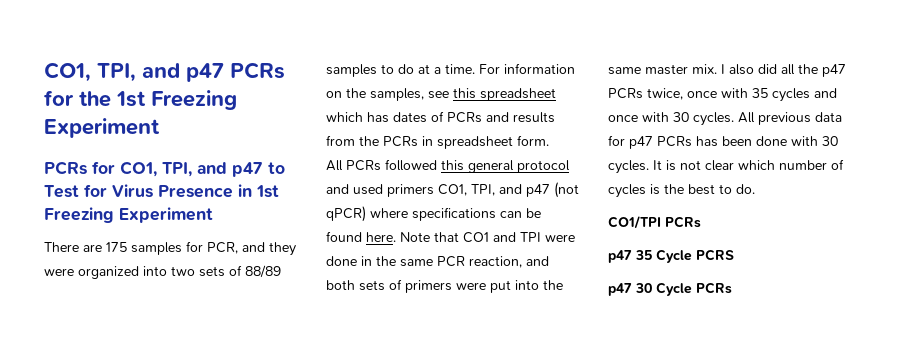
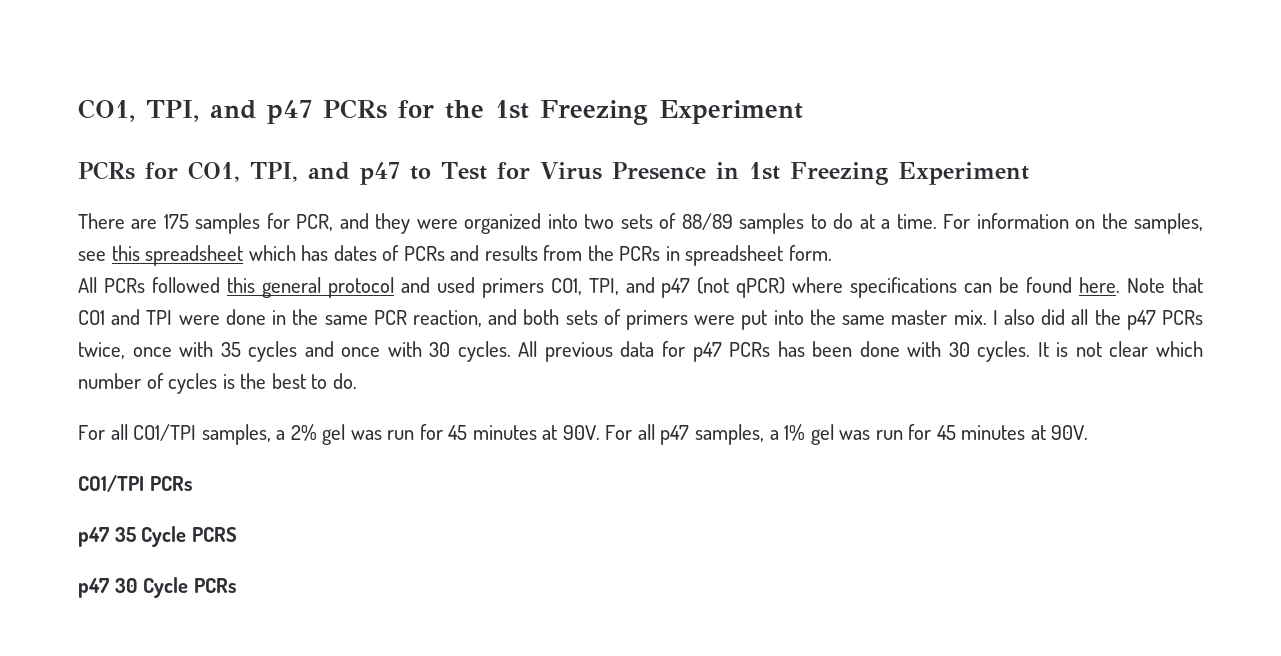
(755, 189) none -> [78,424,1089,445] // For all CO1/TPI samples, a 2% gel was run for 45 minutes at 90V. For all p47 samples, a 1% gel was run for 45 minutes at 90V.

